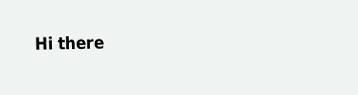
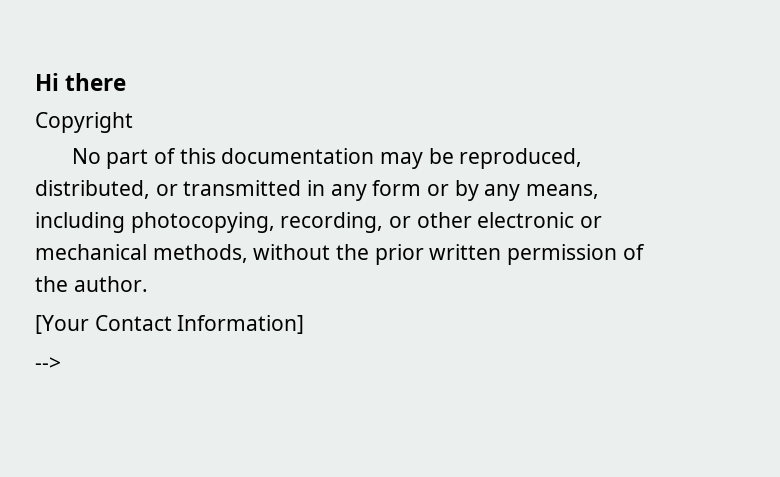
(105, 43) none -> [35,112,133,133] [71,148,583,169] [35,180,600,201] [35,212,603,233] [35,244,645,265] [35,276,148,292] [35,315,305,334] [35,357,61,370] // Copyright // No part of this documentation may be reproduced, distributed, or transmitted in any form or by any means, including photocopying, recording, or other electronic or mechanical methods, without the prior written permission of the author. // [Your Contact Information] // -->

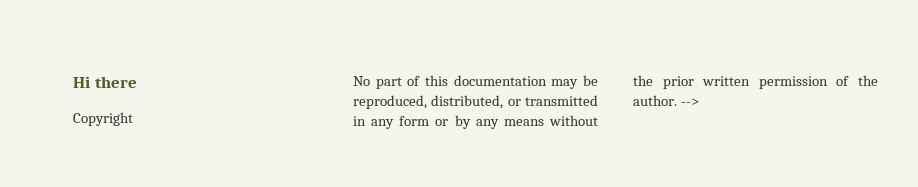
[526,184,600,199] [35,212,603,233] [35,244,248,263] means, including photocopying, recording, or other electronic or mechanical methods, -> [503,119,544,126] means
[35,315,305,334] // [Your Contact Information] // -> (677, 100) none

